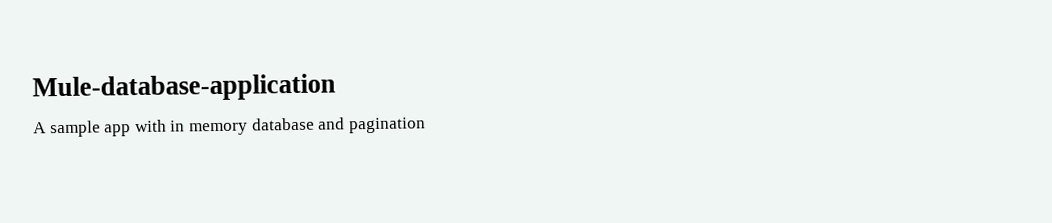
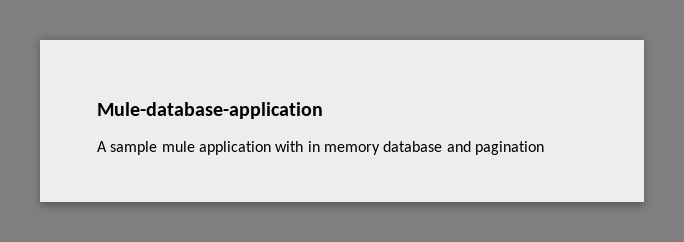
[104,124,132,137] app -> [161,141,271,155] mule application

